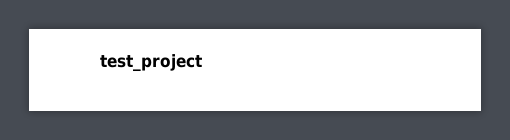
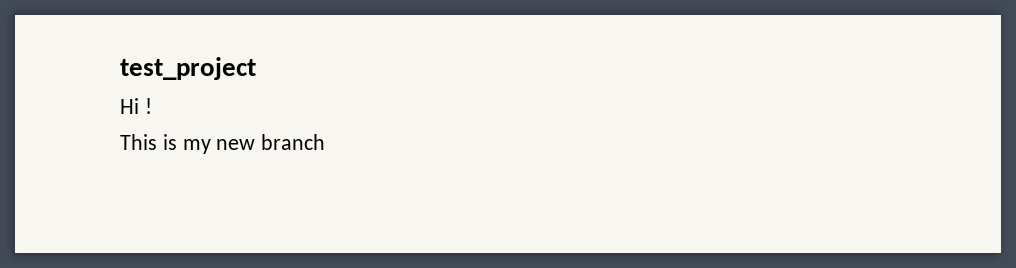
(202, 63) none -> [120,98,152,114] [120,134,326,154] // Hi ! // This is my new branch

